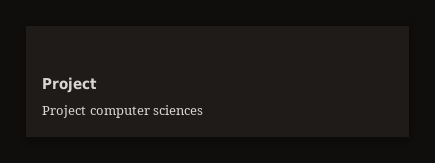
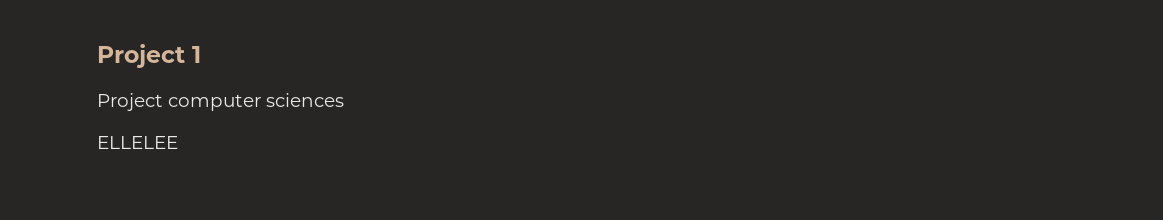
[42,77,97,93] Project -> [97,44,201,68] Project 1
(204, 110) none -> [97,136,178,149] // ELLELEE

